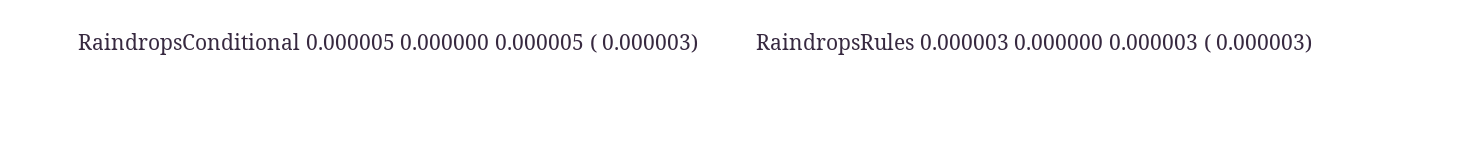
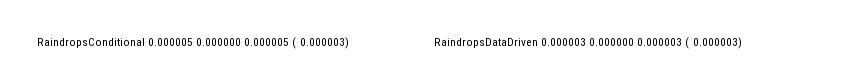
[756,33,914,55] RaindropsRules -> [434,38,538,48] RaindropsDataDriven

